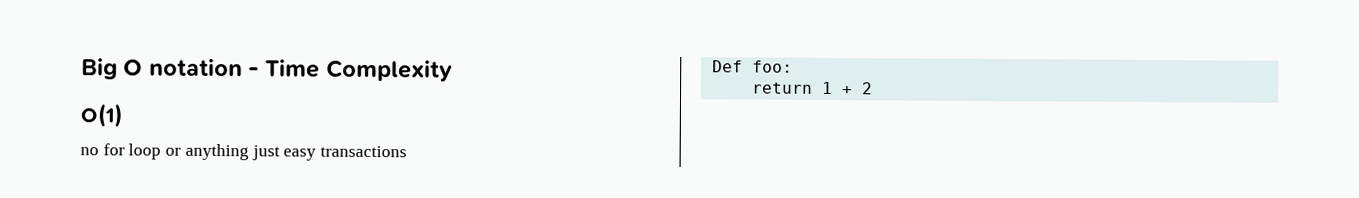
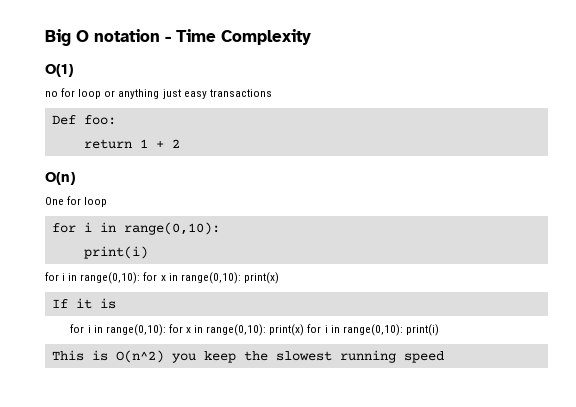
(873, 88) none -> [45,172,75,185] [45,196,108,207] [51,222,220,235] [83,246,148,259] [45,272,279,284] [51,298,116,309] [70,324,439,336] [51,350,444,363] // O(n) // One for loop // for i in range(0,10): // print(i) // for i in range(0,10): for x in range(0,10): print(x) // If it is // for i in range(0,10): for x in range(0,10): print(x) for i in range(0,10): print(i) // This is O(n^2) you keep the slowest running speed

